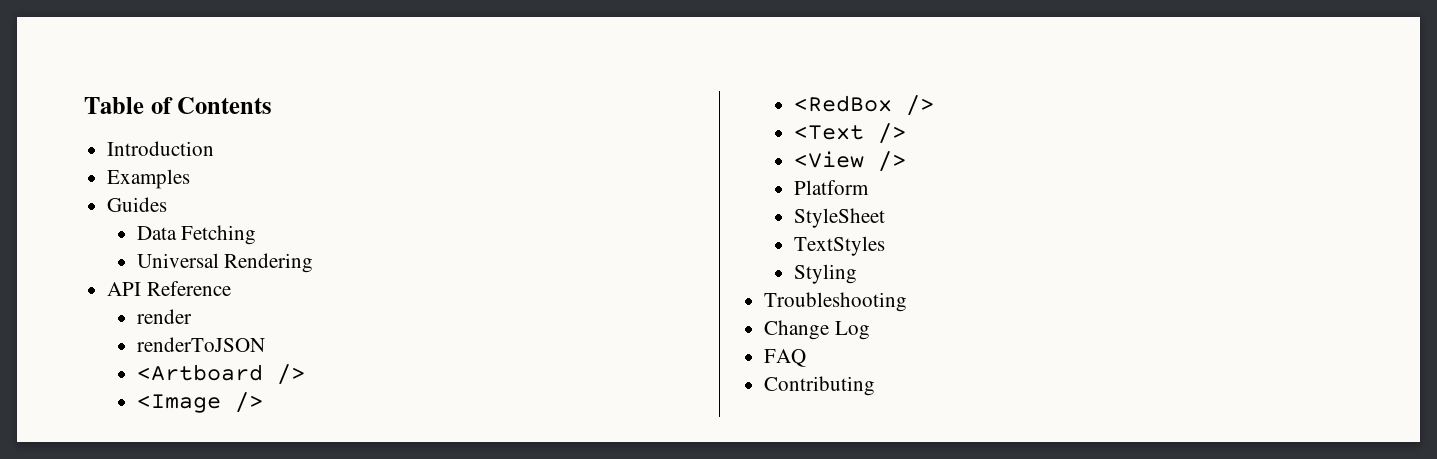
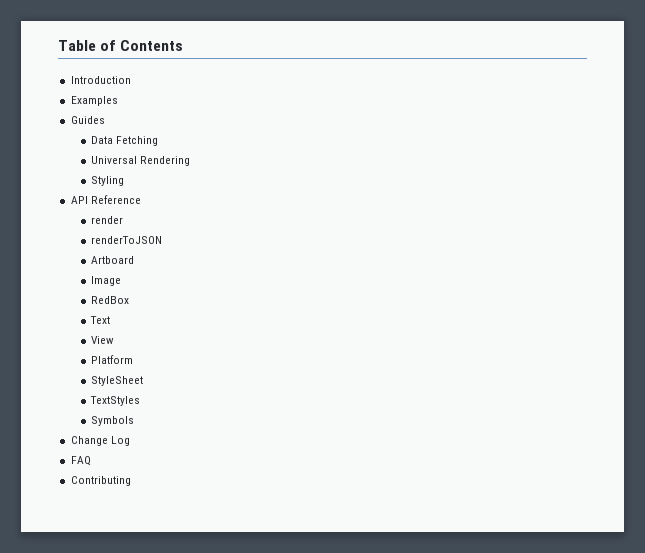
(314, 263) none -> [91,176,125,186] // Styling
[136,364,305,385] [136,392,263,413] [793,95,934,116] [793,123,906,144] [793,151,906,172] <Artboard /> // <Image /> // <RedBox /> // <Text /> // <View /> -> [91,256,135,264] [91,276,122,286] [91,296,130,304] [90,316,111,324] [91,336,115,344] Artboard // Image // RedBox // Text // View
[793,264,857,284] [764,292,908,312] Styling // Troubleshooting -> [91,416,135,426] Symbols

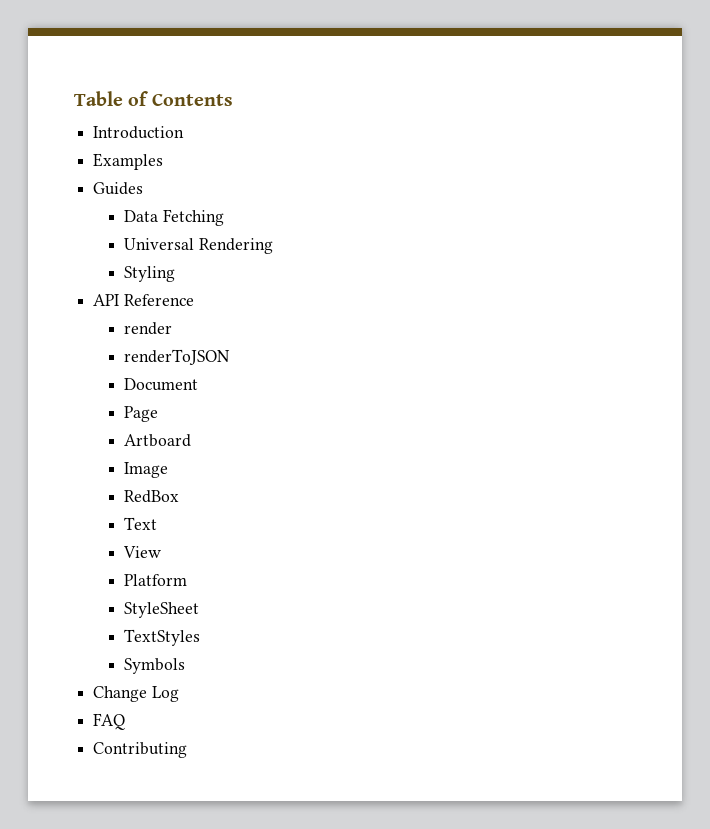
(163, 240) none -> [124,378,199,391] [124,406,159,422] // Document // Page

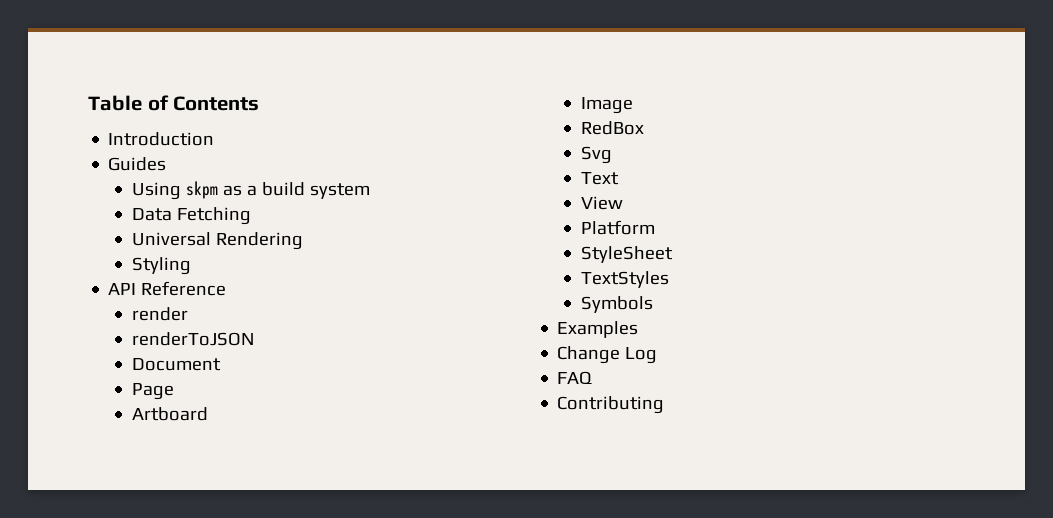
[93,153,164,170] [93,182,144,195] Examples // Guides -> [108,157,167,171] [131,181,370,200] Guides // Using skpm as a build system
(180, 496) none -> [580,146,612,164] // Svg
(186, 666) none -> [557,321,639,338] // Examples

